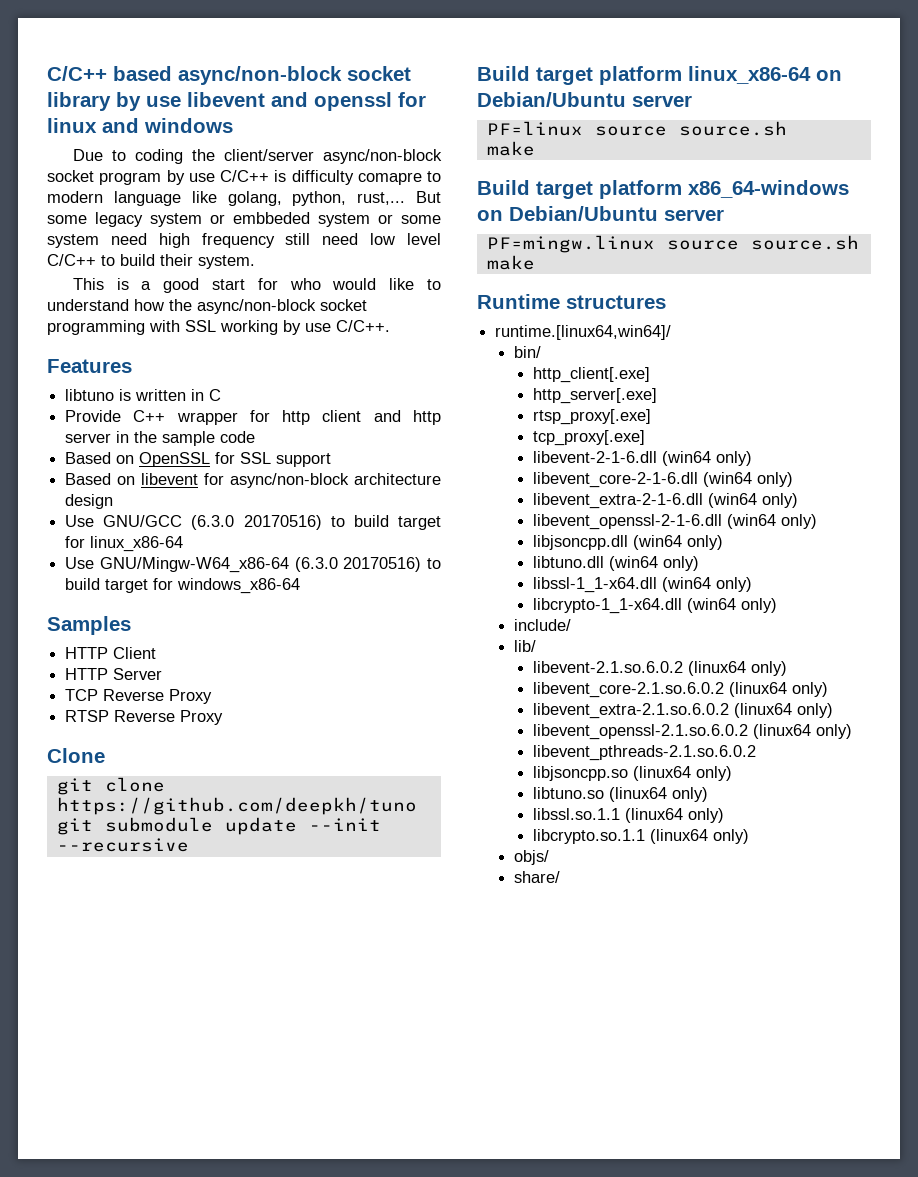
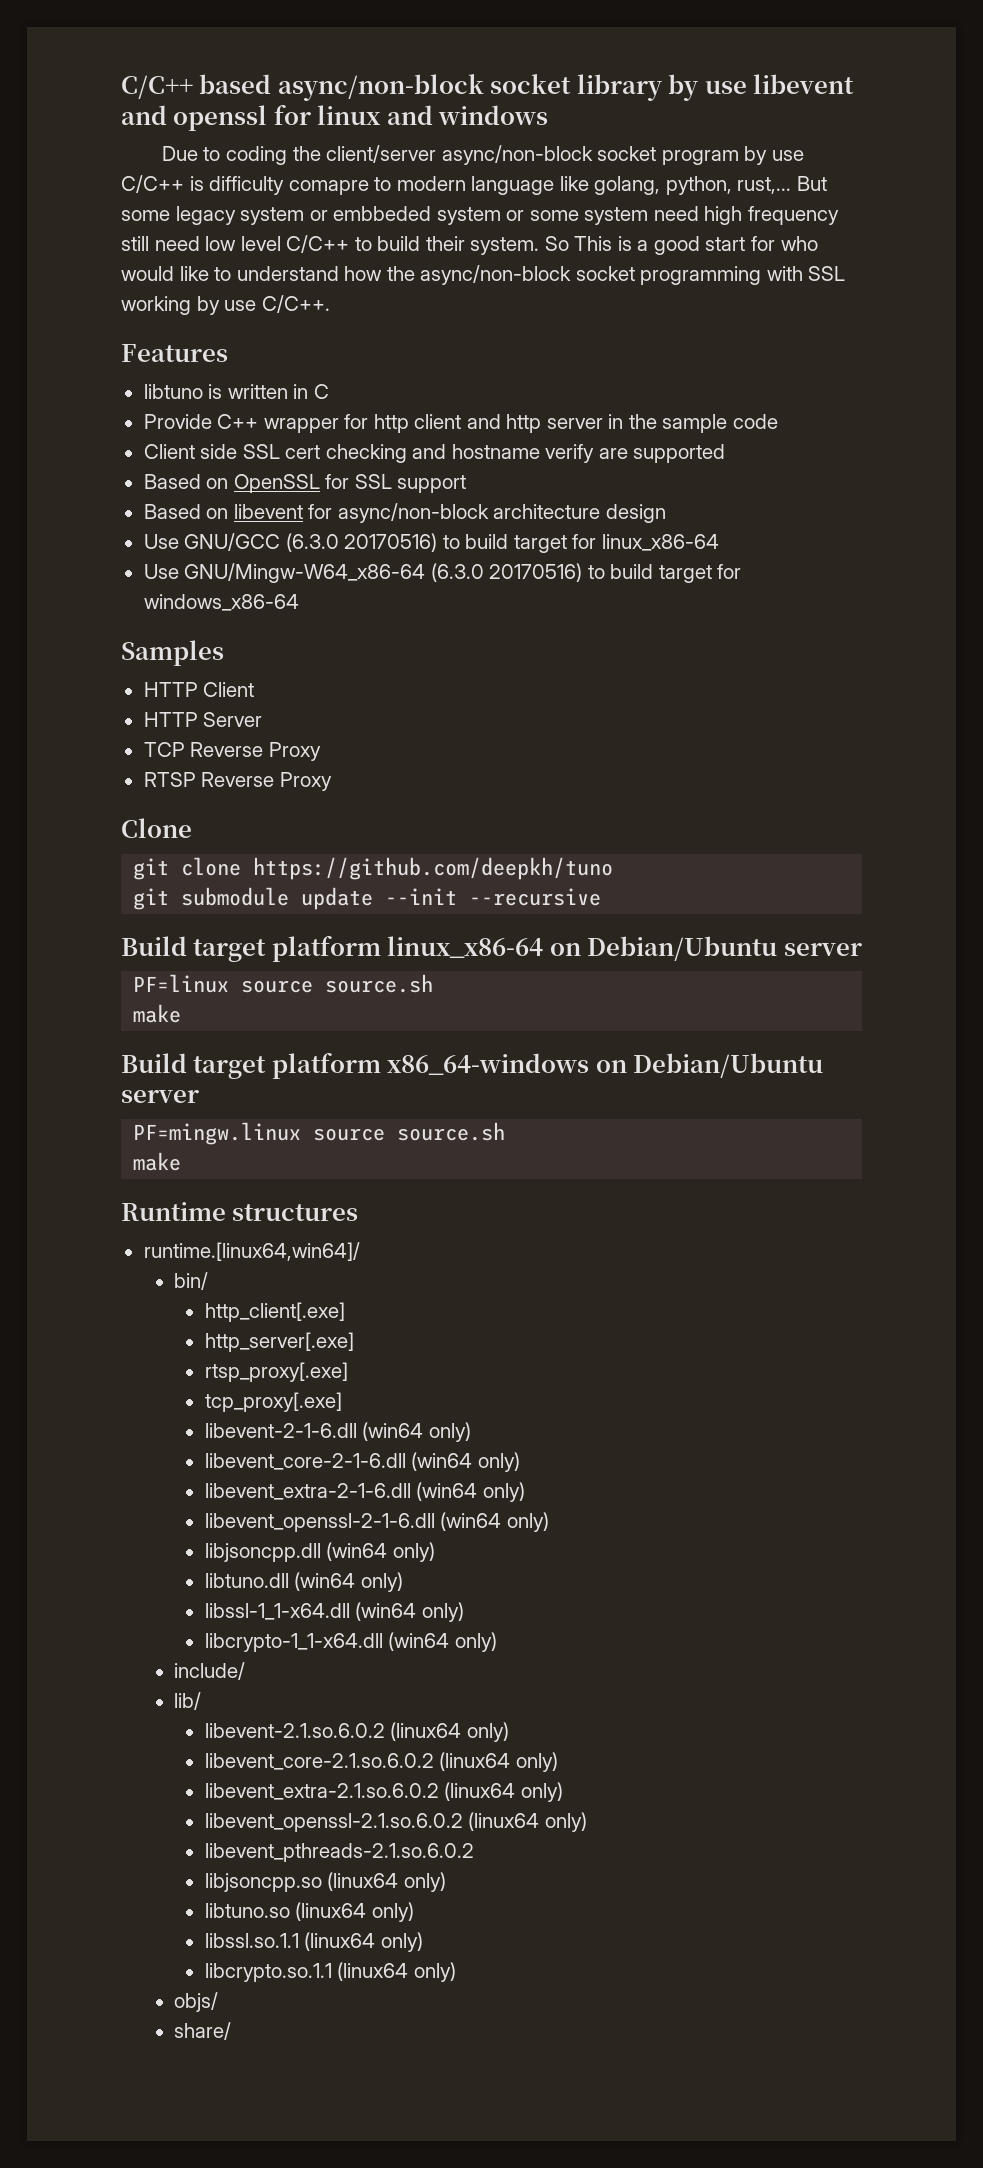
(255, 262) // -> [544,236,569,251] So
(256, 437) none -> [143,444,726,463] // Client side SSL cert checking and hostname verify are supported

